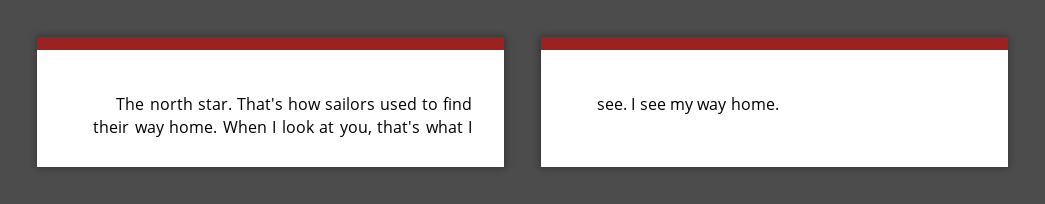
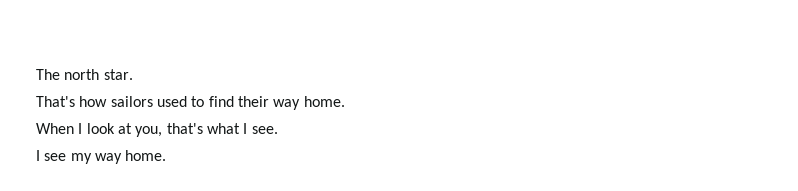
(232, 104) none -> (133, 74) //
(217, 126) none -> (345, 101) //
(627, 105) none -> (278, 130) //

